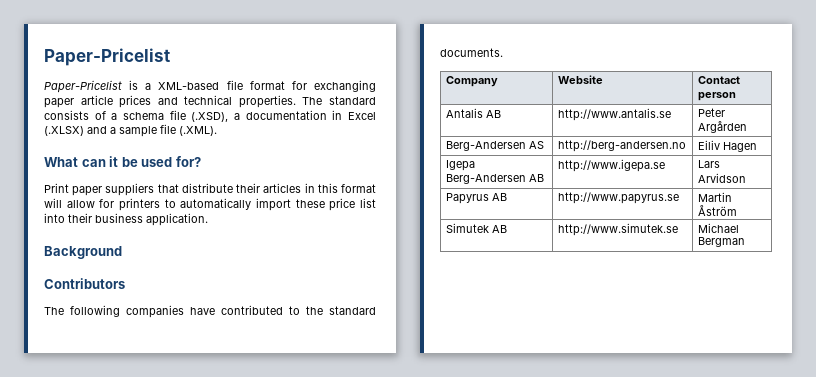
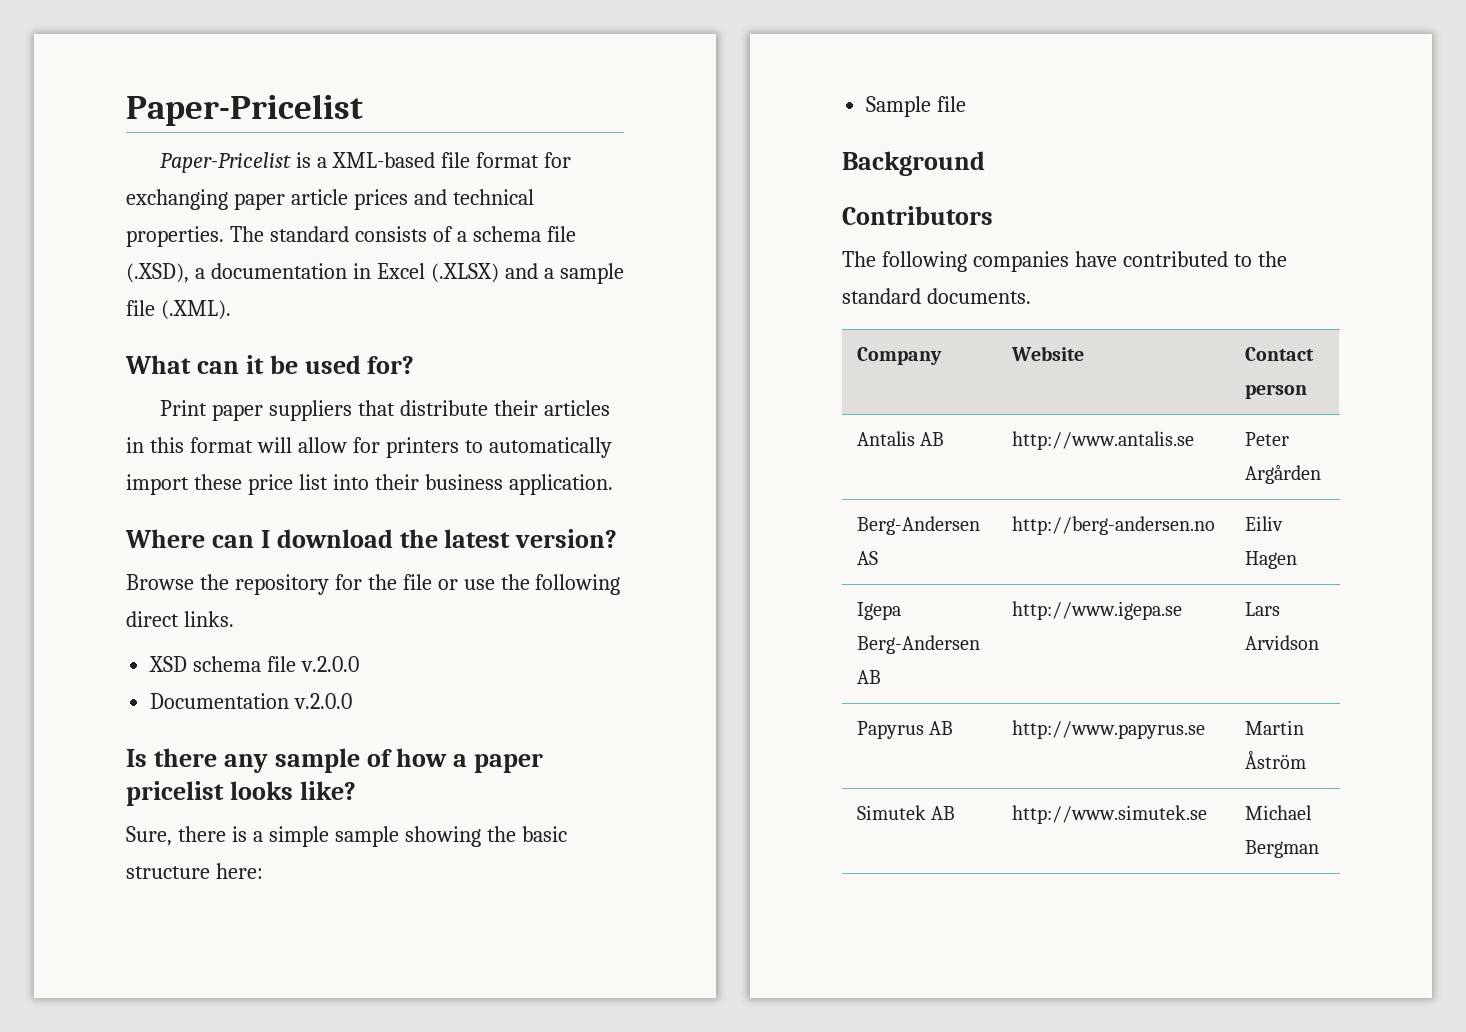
(208, 219) none -> [125,529,618,548] [126,574,621,595] [126,611,234,627] [149,656,360,672] [150,693,353,709] [126,748,544,773] [126,781,356,806] [126,826,567,847] [126,863,263,879] [866,96,967,117] // Where can I download the latest version? // Browse the repository for the file or use the following direct links. // XSD schema file v.2.0.0 // Documentation v.2.0.0 // Is there any sample of how a paper pricelist looks like? // Sure, there is a simple sample showing the basic structure here: // Sample file

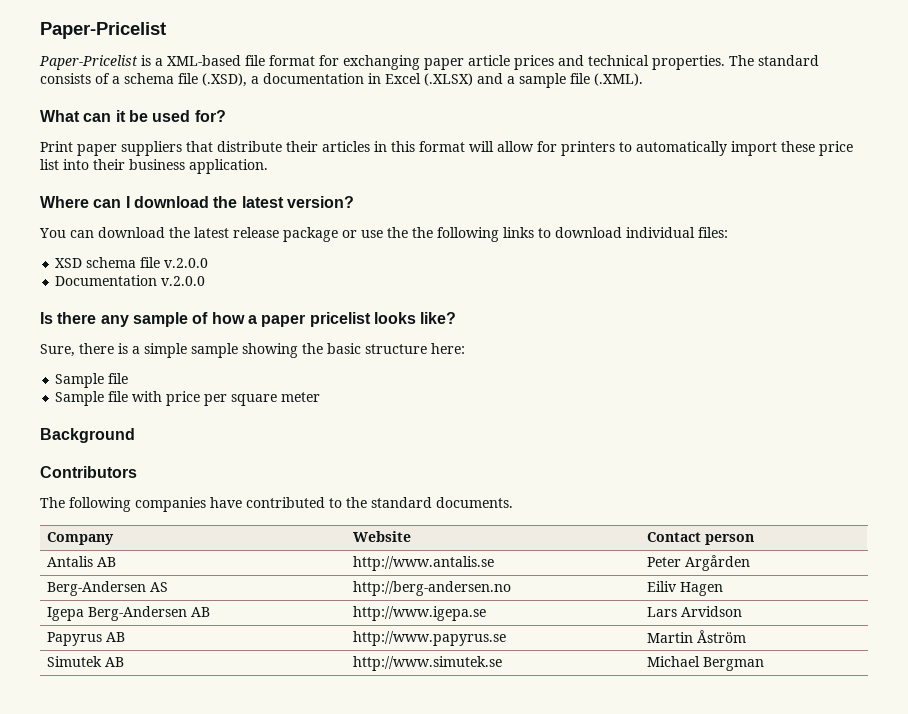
[126,574,621,595] [126,611,234,627] Browse the repository for the file or use the following direct links. -> [39,227,728,242] You can download the latest release package or use the the following links to download individual files:
(967, 104) none -> [55,391,321,406] // Sample file with price per square meter

